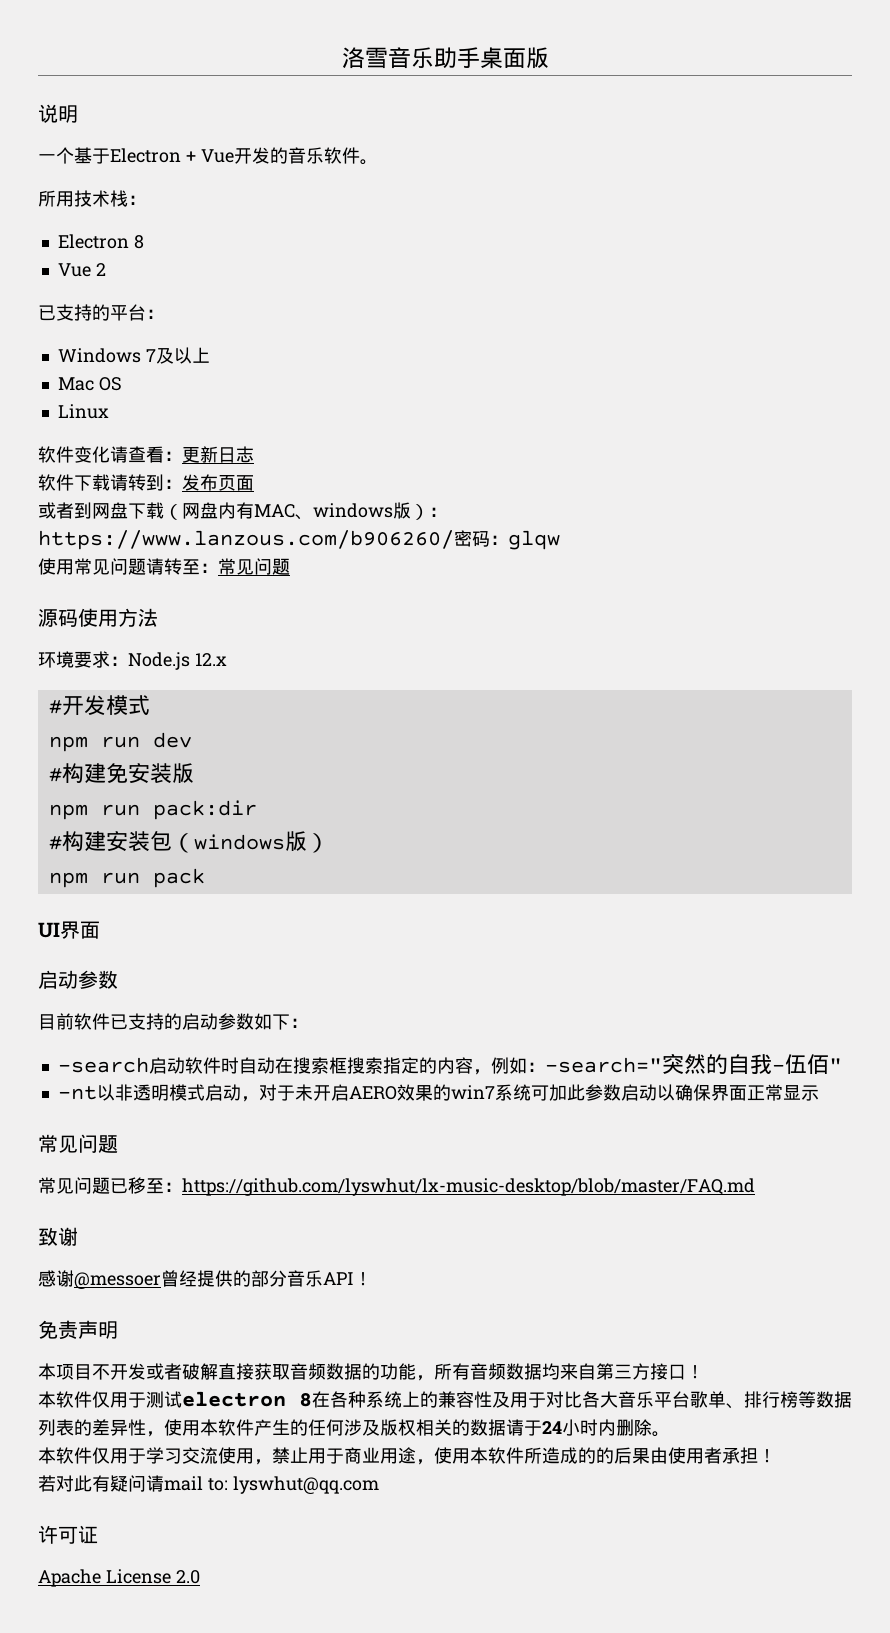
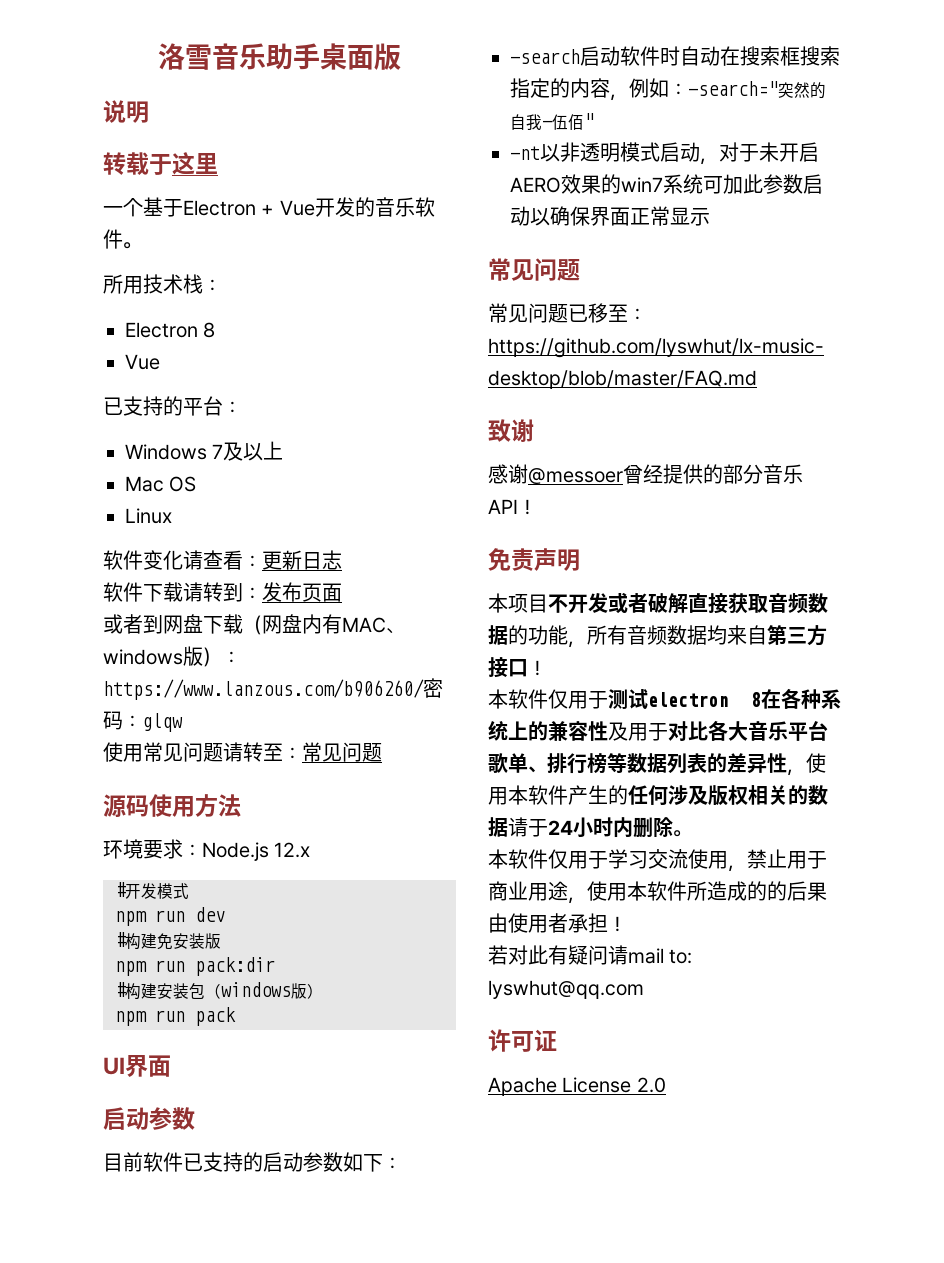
(78, 114) none -> [103,152,218,175] // 转载于这里
[95,263,106,276] 2 -> (160, 362) none

